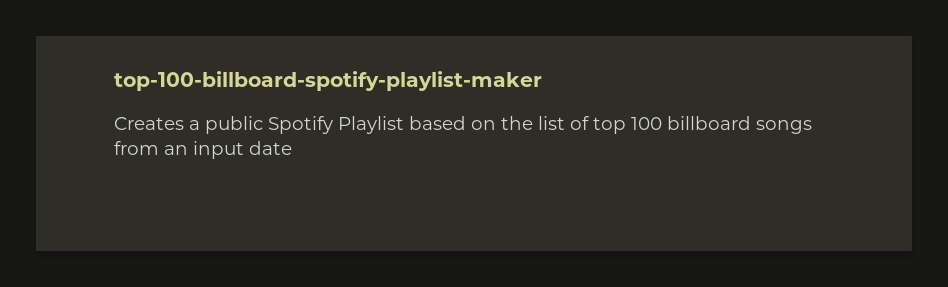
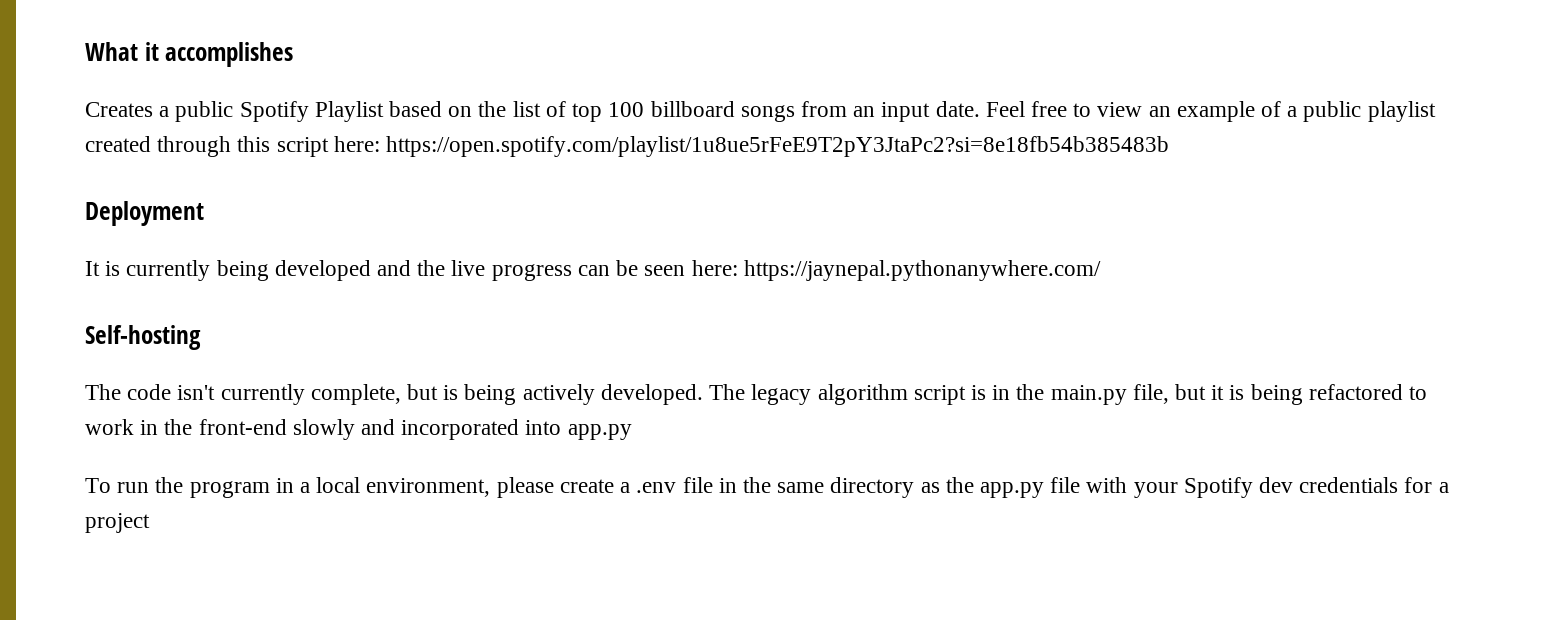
[114,71,542,91] top-100-billboard-spotify-playlist-maker -> [85,42,294,67] What it accomplishes
[249,141,292,155] date -> [935,101,1436,122] [85,136,1170,157] [85,201,204,226] [85,260,1101,281] [85,325,201,350] [85,384,1428,405] [85,419,632,440] [85,477,1449,498] [85,513,150,533] date. Feel free to view an example of a public playlist created through this script here: https://open.spotify.com/playlist/1u8ue5rFeE9T2pY3JtaPc2?si=8e18fb54b385483b // Deployment // It is currently being developed and the live progress can be seen here: https://jaynepal.pythonanywhere.com/ // Self-hosting // The code isn't currently complete, but is being actively developed. The legacy algorithm script is in the main.py file, but it is being refactored to work in the front-end slowly and incorporated into app.py // To run the program in a local environment, please create a .env file in the same directory as the app.py file with your Spotify dev credentials for a project

